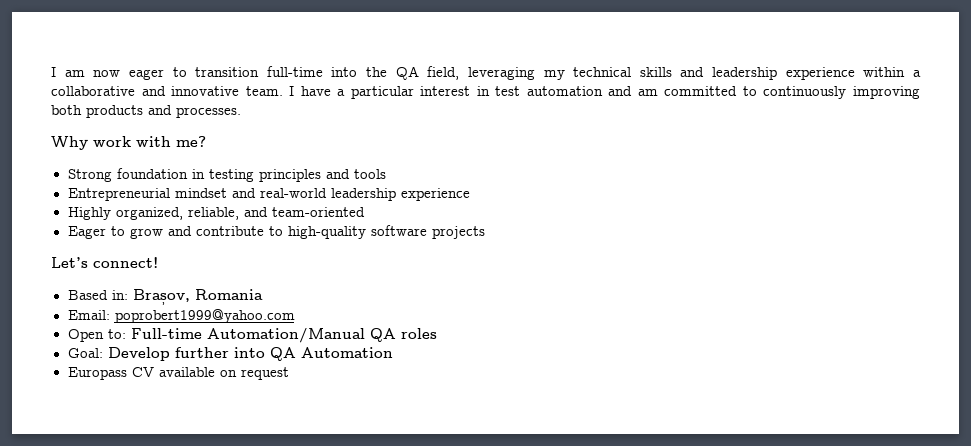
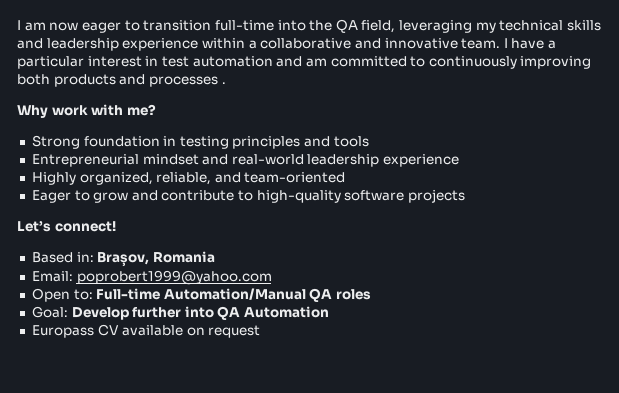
[176,107,241,118] processes. -> [148,76,226,87] processes .

